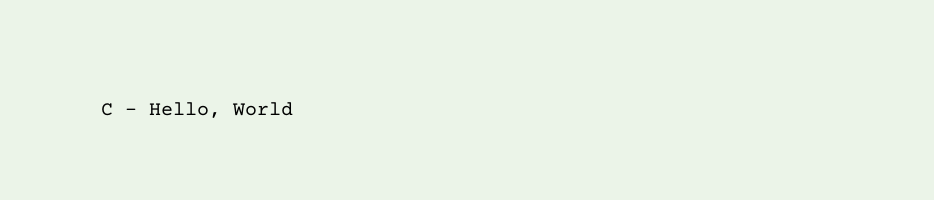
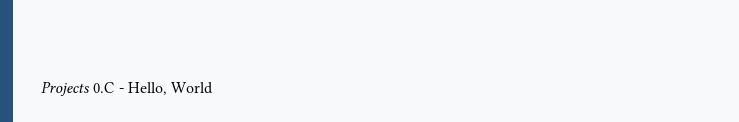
[101,103,113,116] C -> [41,81,115,96] Projects 0.C

